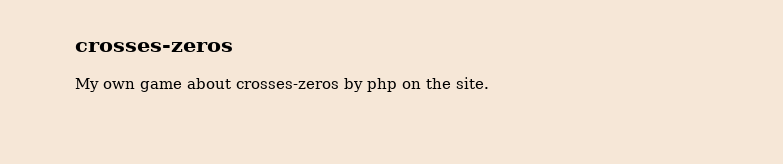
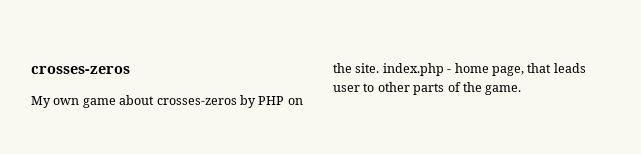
[367,78,397,92] php -> [258,96,285,105] PHP
(489, 83) none -> [382,63,586,76] [333,82,522,95] index.php - home page, that leads user to other parts of the game.

